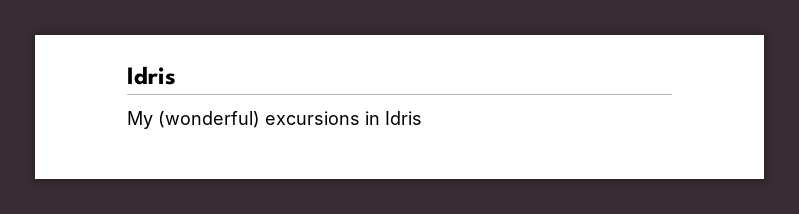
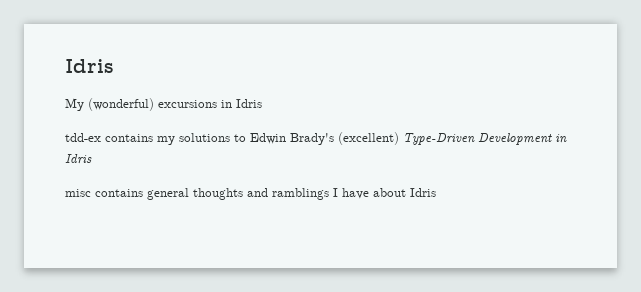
(422, 118) none -> [65,132,567,145] [65,154,92,164] [65,188,436,200] // tdd-ex contains my solutions to Edwin Brady's (excellent) Type-Driven Development in Idris // misc contains general thoughts and ramblings I have about Idris

